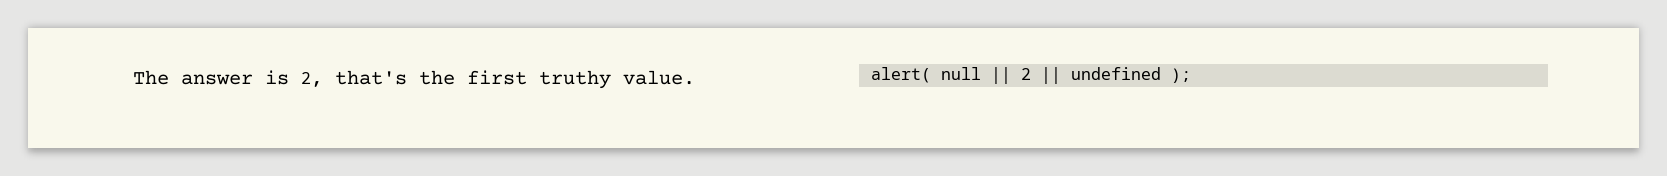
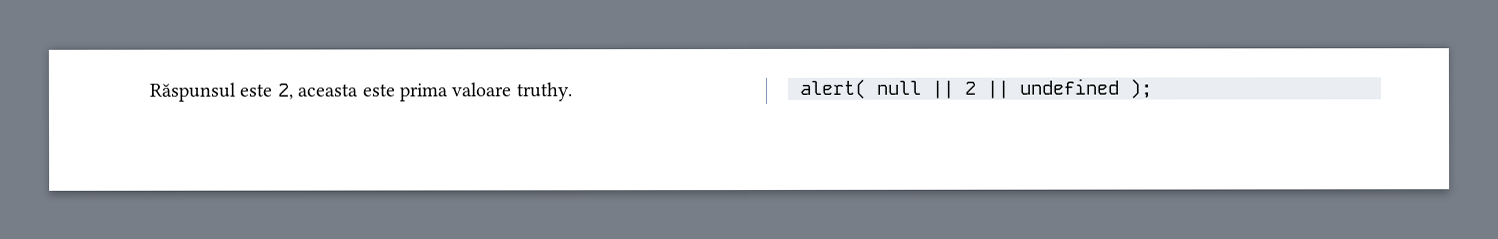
[133,70,695,89] The answer is 2, that's the first truthy value. -> [149,82,572,102] Răspunsul este 2, aceasta este prima valoare truthy.

